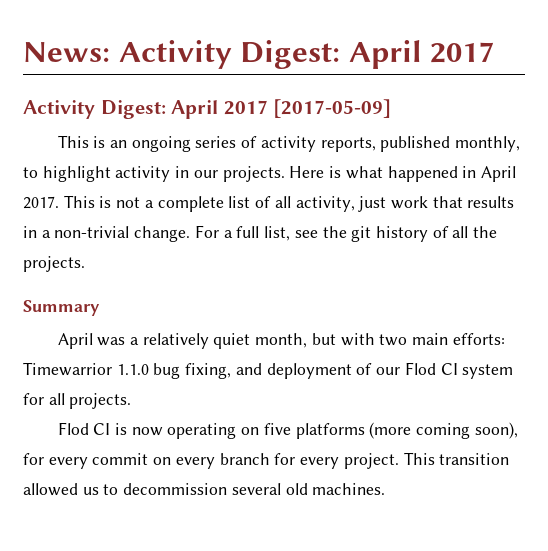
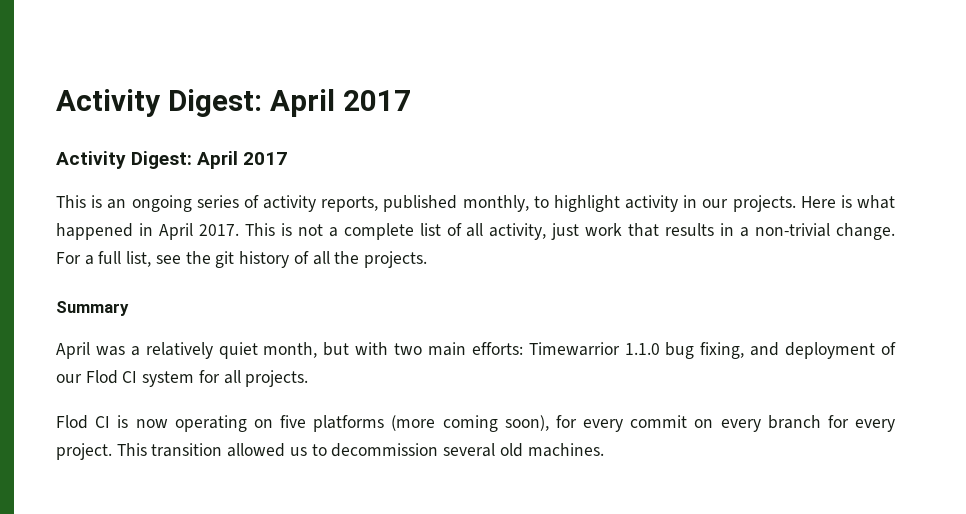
[23,42,110,62] News: -> (56, 103) none
[273,99,392,118] [2017-05-09] -> (288, 158) none

